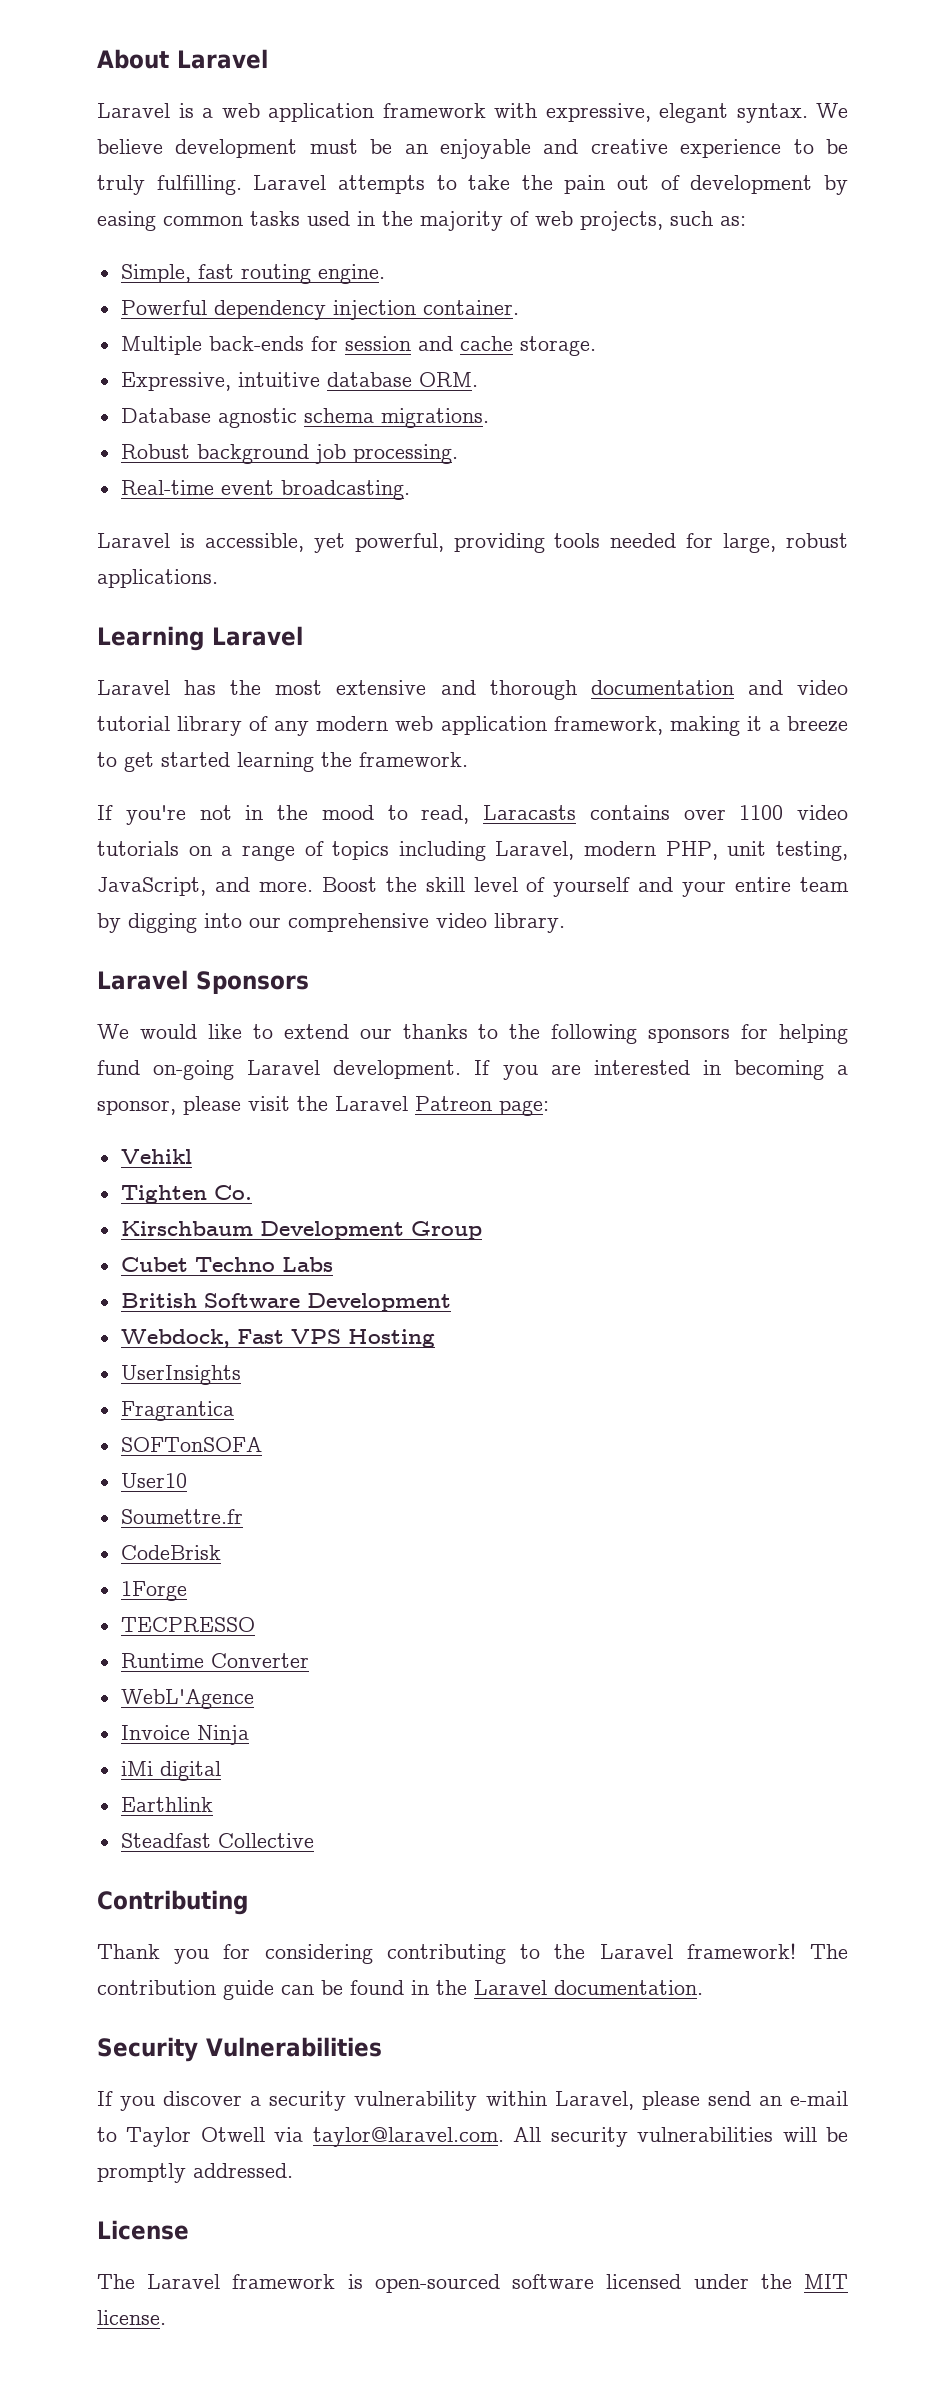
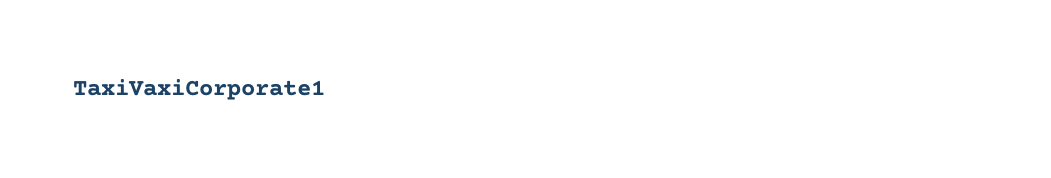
[97,49,268,69] [97,103,848,123] [97,139,848,159] [97,175,848,195] [97,211,746,231] [120,264,385,284] [120,300,519,320] [120,336,596,356] [120,372,478,391] [120,408,489,428] [120,444,458,464] [120,480,410,500] [97,533,848,553] [97,569,218,588] [97,626,303,651] [97,680,848,700] [97,716,848,736] [97,752,468,772] [97,805,848,825] [97,841,848,861] [97,877,849,897] [97,913,565,933] [97,970,309,994] [97,1024,848,1044] [97,1060,849,1080] [97,1096,549,1116] [120,1149,192,1164] [120,1185,252,1204] [120,1221,482,1240] [120,1257,333,1272] [120,1293,451,1312] [120,1329,435,1348] [120,1365,241,1385] [120,1401,234,1421] [120,1437,262,1452] [120,1473,187,1488] [120,1509,243,1524] [120,1545,221,1560] [120,1581,187,1601] [120,1617,255,1632] [120,1653,309,1668] [120,1689,254,1709] [120,1725,249,1745] [120,1761,221,1781] [120,1797,213,1812] [120,1833,314,1848] [97,1890,248,1915] [97,1943,848,1964] [97,1980,703,2000] [97,2037,382,2062] [97,2091,848,2111] [97,2127,849,2147] [97,2163,293,2183] [97,2220,189,2240] [97,2274,848,2293] [97,2310,166,2325] About Laravel // Laravel is a web application framework with expressive, elegant syntax. We believe development must be an enjoyable and creative experience to be truly fulfilling. Laravel attempts to take the pain out of development by easing common tasks used in the majority of web projects, such as: // Simple, fast routing engine. // Powerful dependency injection container. // Multiple back-ends for session and cache storage. // Expressive, intuitive database ORM. // Database agnostic schema migrations. // Robust background job processing. // Real-time event broadcasting. // Laravel is accessible, yet powerful, providing tools needed for large, robust applications. // Learning Laravel // Laravel has the most extensive and thorough documentation and video tutorial library of any modern web application framework, making it a breeze to get started learning the framework. // If you're not in the mood to read, Laracasts contains over 1100 video tutorials on a range of topics including Laravel, modern PHP, unit testing, JavaScript, and more. Boost the skill level of yourself and your entire team by digging into our comprehensive video library. // Laravel Sponsors // We would like to extend our thanks to the following sponsors for helping fund on-going Laravel development. If you are interested in becoming a sponsor, please visit the Laravel Patreon page: // Vehikl // Tighten Co. // Kirschbaum Development Group // Cubet Techno Labs // British Software Development // Webdock, Fast VPS Hosting // UserInsights // Fragrantica // SOFTonSOFA // User10 // Soumettre.fr // CodeBrisk // 1Forge // TECPRESSO // Runtime Converter // WebL'Agence // Invoice Ninja // iMi digital // Earthlink // Steadfast Collective // Contributing // Thank you for considering contributing to the Laravel framework! The contribution guide can be found in the Laravel documentation. // Security Vulnerabilities // If you discover a security vulnerability within Laravel, please send an e-mail to Taylor Otwell via taylor@laravel.com. All security vulnerabilities will be promptly addressed. // License // The Laravel framework is open-sourced software licensed under the MIT license. -> [73,79,325,100] TaxiVaxiCorporate1

